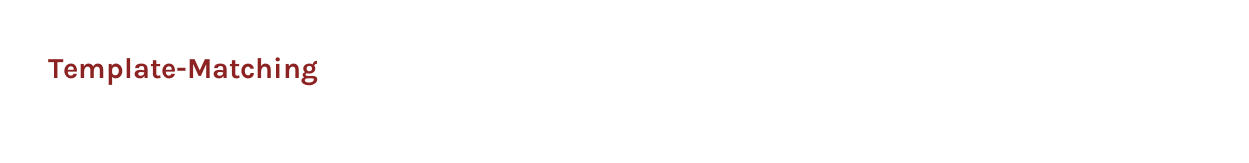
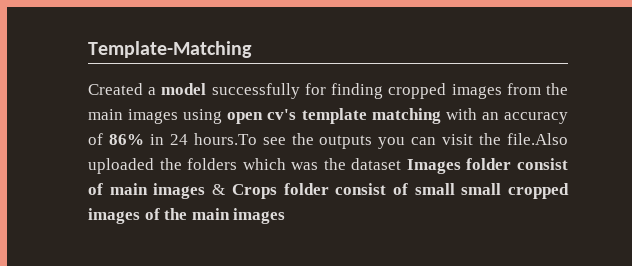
(318, 71) none -> [88,83,568,99] [88,108,568,124] [88,133,568,149] [88,158,568,174] [88,183,569,199] [88,208,286,224] // Created a model successfully for finding cropped images from the main images using open cv's template matching with an accuracy of 86% in 24 hours.To see the outputs you can visit the file.Also uploaded the folders which was the dataset Images folder consist of main images & Crops folder consist of small small cropped images of the main images

